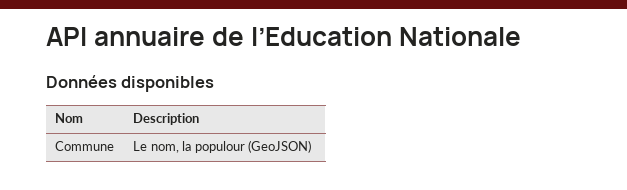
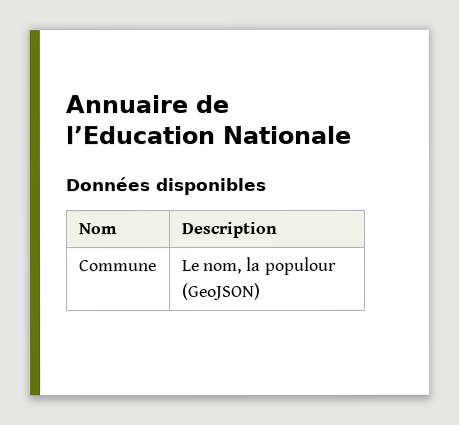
[46,27,206,46] API annuaire -> [65,95,188,114] Annuaire

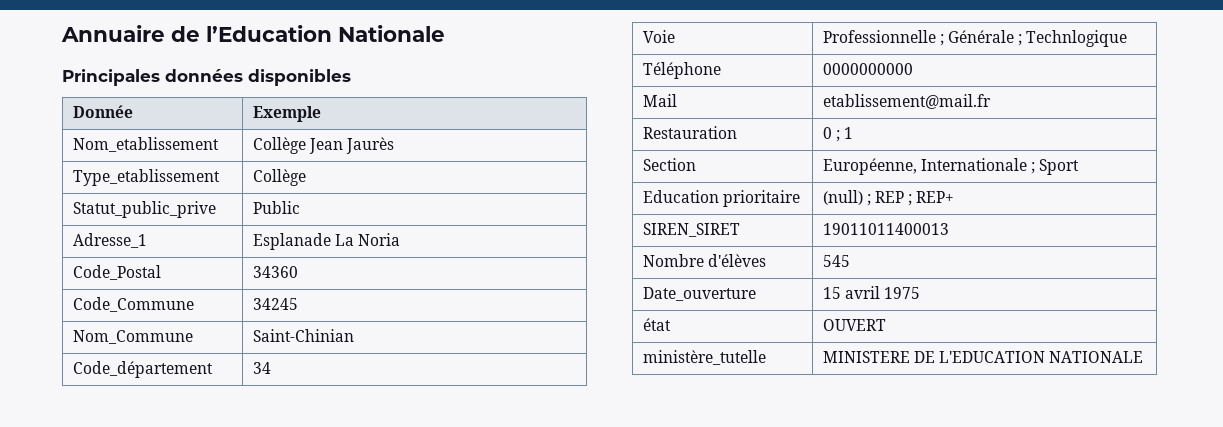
[65,177,150,192] Données -> [62,69,243,86] Principales données
[78,223,118,235] [181,221,278,239] [78,260,157,272] [181,256,337,275] [181,282,261,301] Nom | Description // Commune | Le nom, la populour (GeoJSON) -> [72,105,133,118] [252,106,321,122] [72,137,219,152] [252,137,394,154] [72,169,220,186] [252,169,306,186] [72,201,216,218] [252,201,300,214] [72,233,147,248] [252,233,400,250] [72,265,161,280] [252,266,298,278] [72,297,194,312] [252,298,298,310] [72,330,193,344] [252,329,354,342] [72,361,213,378] [252,362,271,374] [642,30,675,43] [822,30,1128,47] [642,62,721,79] [822,63,913,75] [642,94,677,107] [822,94,991,109] [642,126,737,139] [822,127,853,142] [642,158,696,171] [822,158,1080,175] [642,190,800,207] [822,190,955,206] [642,223,740,237] [822,223,949,235] [642,254,766,267] [822,255,850,267] [642,287,756,301] [822,286,920,299] [642,318,671,331] [822,319,886,331] [642,350,766,365] [822,351,1144,363] Donnée | Exemple // Nom_etablissement | Collège Jean Jaurès // Type_etablissement | Collège // Statut_public_prive | Public // Adresse_1 | Esplanade La Noria // Code_Postal | 34360 // Code_Commune | 34245 // Nom_Commune | Saint-Chinian // Code_département | 34 // Voie | Professionnelle ; Générale ; Technlogique // Téléphone | 0000000000 // Mail | etablissement@mail.fr // Restauration | 0 ; 1 // Section | Européenne, Internationale ; Sport // Education prioritaire | (null) ; REP ; REP+ // SIREN_SIRET | 19011011400013 // Nombre d'élèves | 545 // Date_ouverture | 15 avril 1975 // état | OUVERT // ministère_tutelle | MINISTERE DE L'EDUCATION NATIONALE

